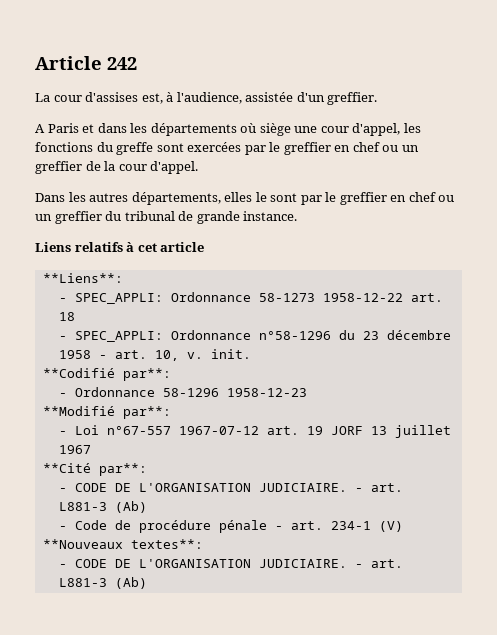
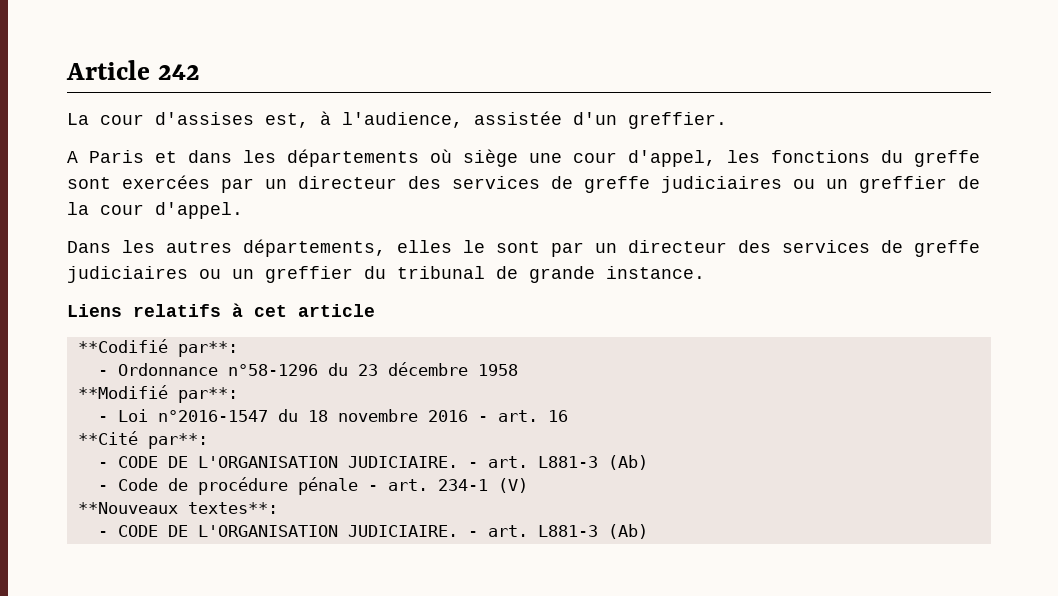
[269,142,380,155] le greffier en chef -> [265,176,782,193] un directeur des services de greffe judiciaires
[325,192,436,205] le greffier en chef -> [595,240,980,257] [67,266,188,283] un directeur des services de greffe judiciaires
[42,273,123,283] [58,292,443,304] [58,312,75,321] [58,331,163,342] **Liens**: // - SPEC_APPLI: Ordonnance 58-1273 1958-12-22 art. 18 // - SPEC_APPLI: -> [77,339,238,357] [97,370,108,376] **Codifié par**: // -
[98,349,251,361] [42,368,171,381] [58,387,307,397] [42,406,171,419] [58,425,451,438] [58,445,91,454] - art. 10, v. init. // **Codifié par**: // - Ordonnance 58-1296 1958-12-23 // **Modifié par**: // - Loi n°67-557 1967-07-12 art. 19 JORF 13 juillet 1967 -> [77,385,238,403] [97,409,568,422] // **Modifié par**: // - Loi n°2016-1547 du 18 novembre 2016 - art. 16

